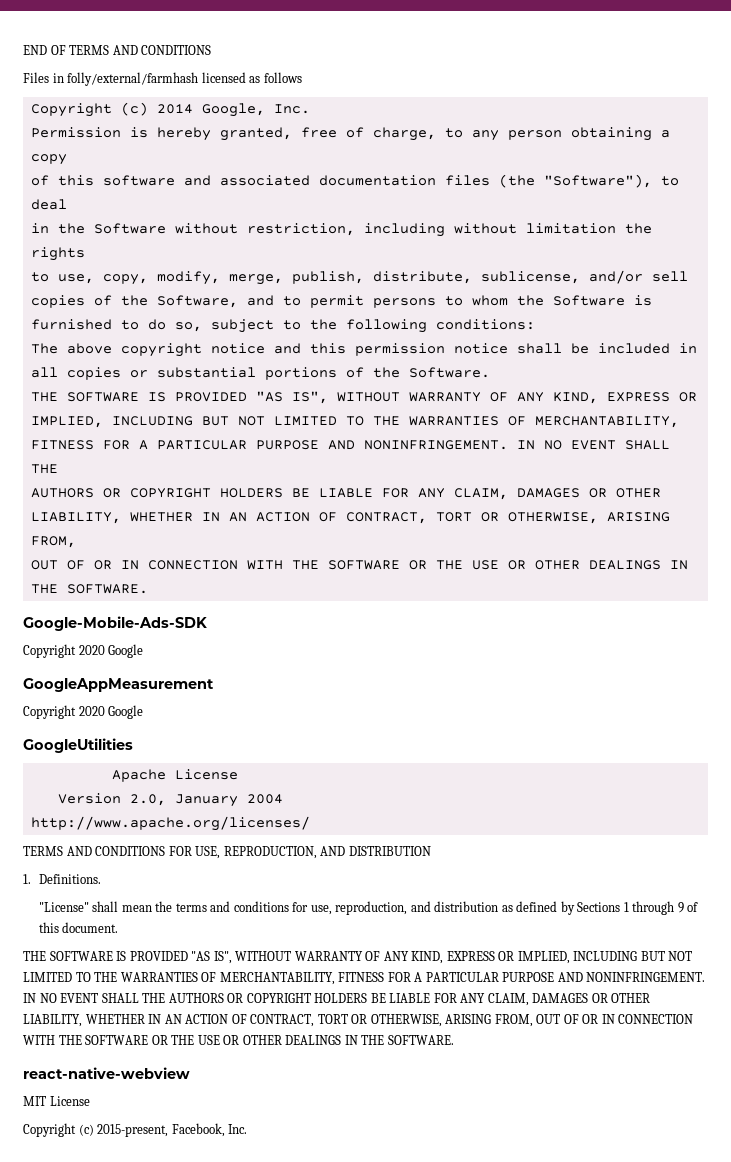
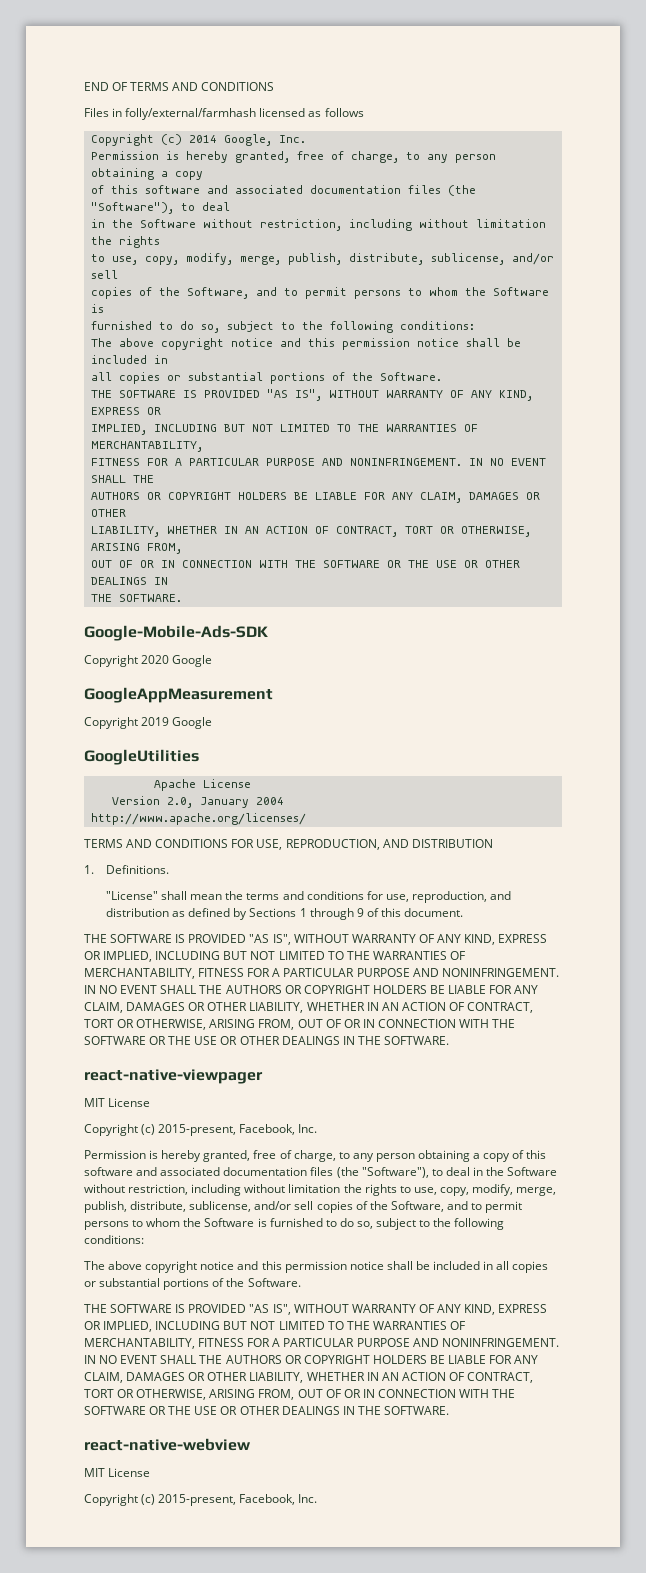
[78,706,105,716] 2020 -> [141,717,170,726] 2019
(454, 1040) none -> [84,1069,263,1084] [84,1098,151,1107] [84,1124,318,1136] [84,1150,547,1162] [84,1167,558,1178] [84,1184,557,1196] [84,1201,523,1213] [84,1218,505,1230] [84,1235,144,1244] [84,1261,549,1273] [84,1278,301,1290] [84,1304,548,1315] [84,1321,465,1332] [84,1338,559,1349] [84,1355,539,1364] [84,1372,534,1383] [84,1389,516,1400] [84,1406,449,1415] // react-native-viewpager // MIT License // Copyright (c) 2015-present, Facebook, Inc. // Permission is hereby granted, free of charge, to any person obtaining a copy of this software and associated documentation files (the "Software"), to deal in the Software without restriction, including without limitation the rights to use, copy, modify, merge, publish, distribute, sublicense, and/or sell copies of the Software, and to permit persons to whom the Software is furnished to do so, subject to the following conditions: // The above copyright notice and this permission notice shall be included in all copies or substantial portions of the Software. // THE SOFTWARE IS PROVIDED "AS IS", WITHOUT WARRANTY OF ANY KIND, EXPRESS OR IMPLIED, INCLUDING BUT NOT LIMITED TO THE WARRANTIES OF MERCHANTABILITY, FITNESS FOR A PARTICULAR PURPOSE AND NONINFRINGEMENT. IN NO EVENT SHALL THE AUTHORS OR COPYRIGHT HOLDERS BE LIABLE FOR ANY CLAIM, DAMAGES OR OTHER LIABILITY, WHETHER IN AN ACTION OF CONTRACT, TORT OR OTHERWISE, ARISING FROM, OUT OF OR IN CONNECTION WITH THE SOFTWARE OR THE USE OR OTHER DEALINGS IN THE SOFTWARE.

